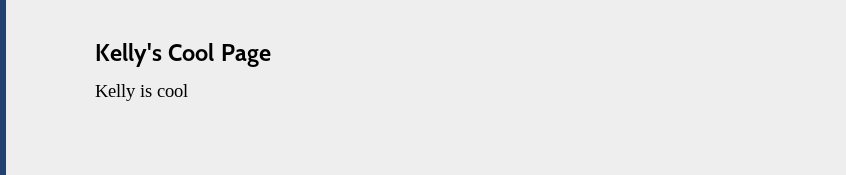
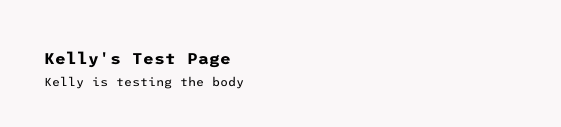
[168,43,215,61] Cool -> [132,53,176,65] Test
[157,84,188,97] cool -> [116,76,244,89] testing the body

